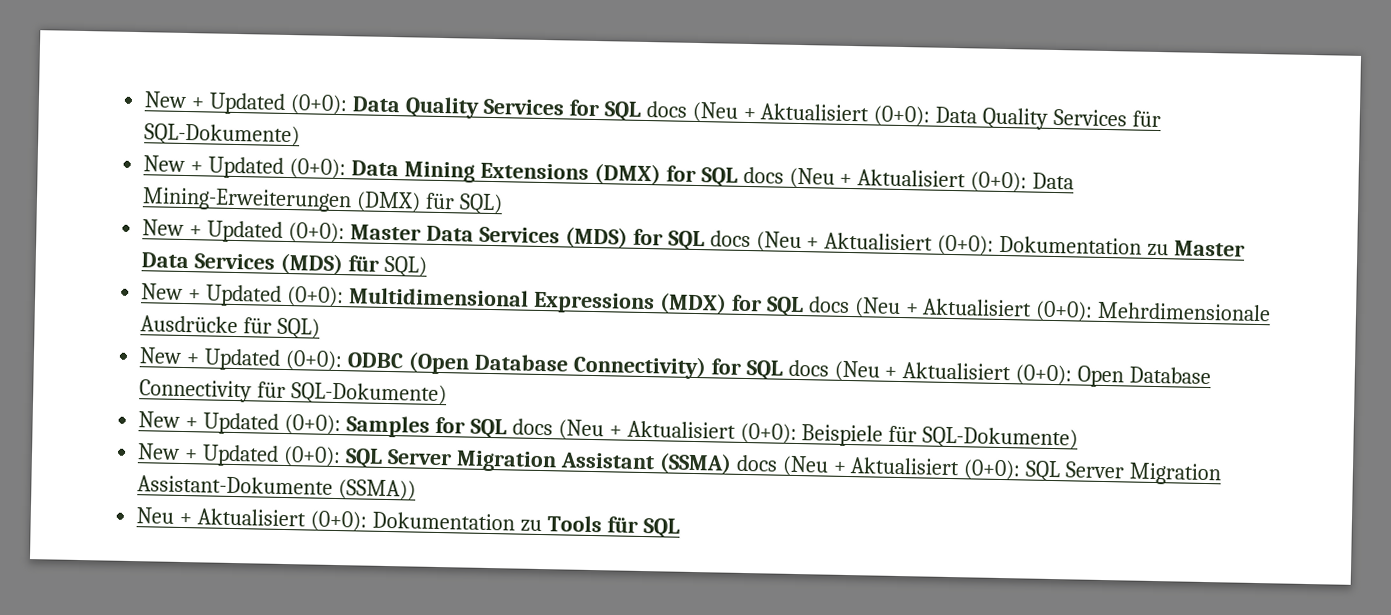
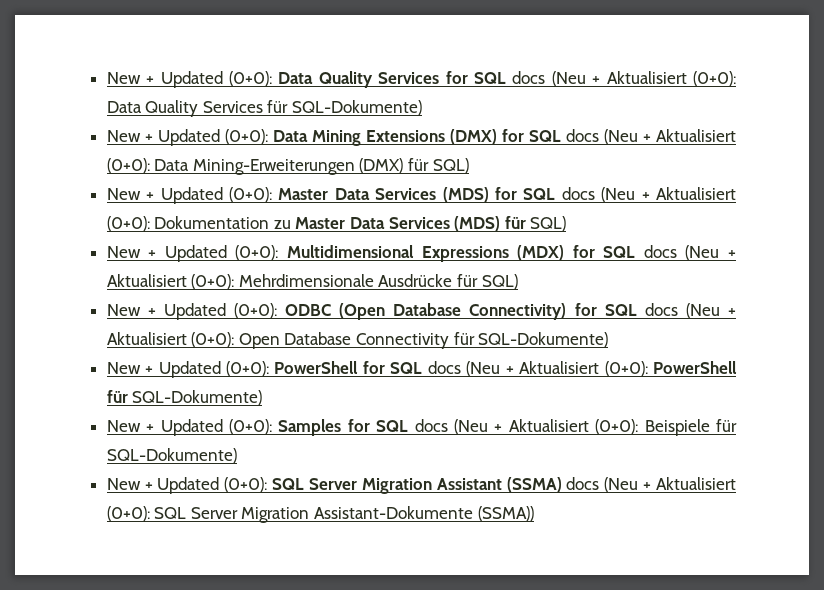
(448, 394) none -> [106,361,737,378] [106,390,263,405] // New + Updated (0+0): PowerShell for SQL docs (Neu + Aktualisiert (0+0): PowerShell für SQL-Dokumente)
[136,507,680,539] // Neu + Aktualisiert (0+0): Dokumentation zu Tools für SQL -> (534, 513) none

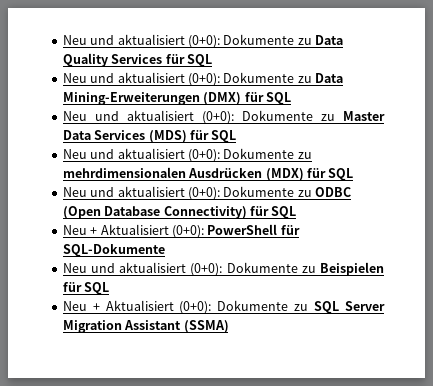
[106,71,736,88] [106,100,423,117] [106,129,736,146] [106,158,469,175] [106,187,736,204] [106,216,270,231] New + Updated (0+0): Data Quality Services for SQL docs (Neu + Aktualisiert (0+0): Data Quality Services für SQL-Dokumente) // New + Updated (0+0): Data Mining Extensions (DMX) for SQL docs (Neu + Aktualisiert (0+0): Data Mining-Erweiterungen (DMX) für SQL) // New + Updated (0+0): Master Data Services (MDS) for SQL docs (Neu + Aktualisiert (0+0): Dokumentation -> [62,34,343,48] [62,53,212,67] [62,72,343,86] [62,92,291,105] [62,110,313,124] Neu und aktualisiert (0+0): Dokumente zu Data Quality Services für SQL // Neu und aktualisiert (0+0): Dokumente zu Data Mining-Erweiterungen (DMX) für SQL // Neu und aktualisiert (0+0): Dokumente
[530,216,567,231] [106,245,737,262] [106,274,518,289] [106,303,278,320] SQL) // New + Updated (0+0): Multidimensional Expressions (MDX) for SQL docs (Neu + Aktualisiert (0+0): Mehrdimensionale Ausdrücke für SQL) // New + Updated (0+0): -> [211,130,237,143] [62,148,312,162] [62,167,354,181] [62,186,312,200] SQL // Neu und aktualisiert (0+0): Dokumente zu mehrdimensionalen Ausdrücken (MDX) für SQL // Neu und aktualisiert (0+0): Dokumente zu
[574,303,736,318] [106,332,609,349] [106,361,501,378] for SQL docs (Neu + Aktualisiert (0+0): Open Database Connectivity für SQL-Dokumente) // New + Updated (0+0): PowerShell for SQL docs (Neu -> [249,206,297,219] [62,225,87,235] für SQL // Neu
[132,390,263,405] [106,419,737,436] [106,448,237,463] [106,477,268,494] SQL-Dokumente) // New + Updated (0+0): Samples for SQL docs (Neu + Aktualisiert (0+0): Beispiele für SQL-Dokumente) // New + Updated (0+0): -> [62,244,165,257] [62,262,385,276] [62,282,110,295] [62,300,309,314] SQL-Dokumente // Neu und aktualisiert (0+0): Dokumente zu Beispielen für SQL // Neu + Aktualisiert (0+0): Dokumente zu
[566,477,736,492] [106,506,534,523] docs (Neu + Aktualisiert (0+0): SQL Server Migration Assistant-Dokumente (SSMA)) -> (229, 326) none

